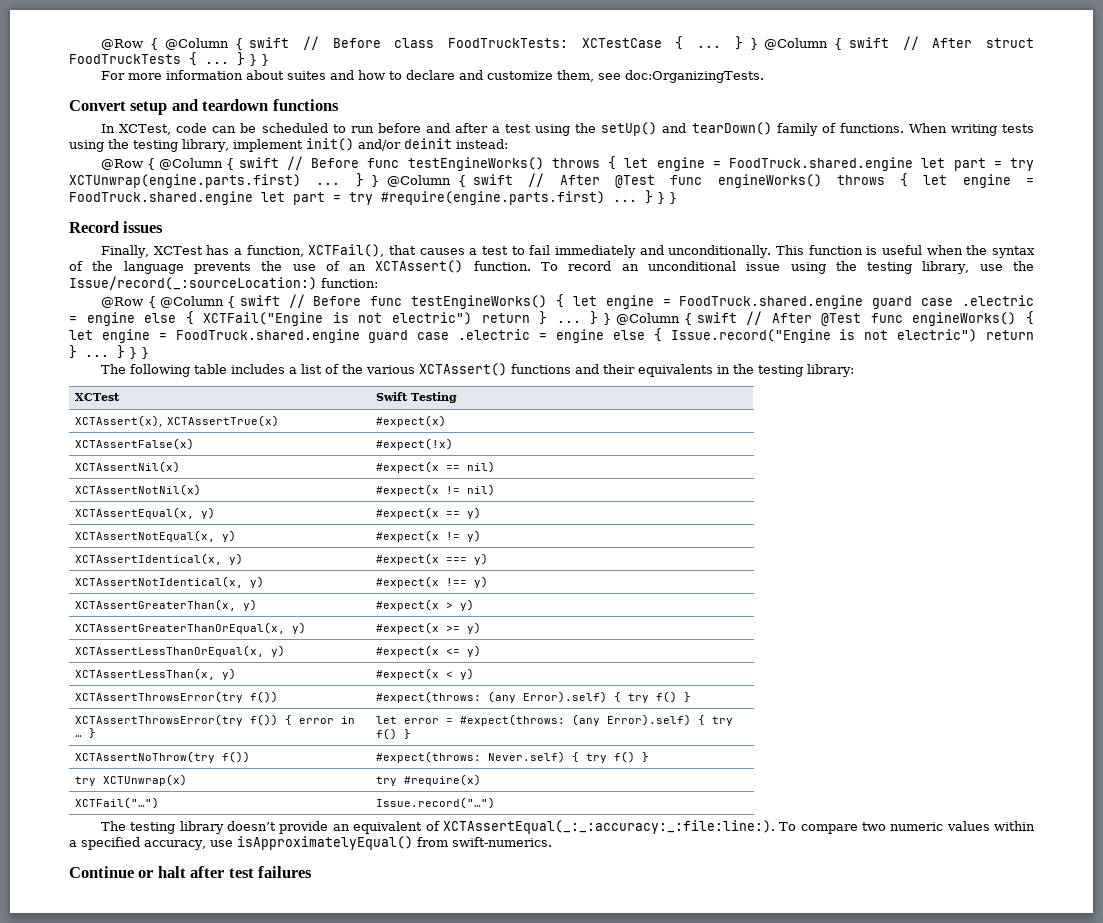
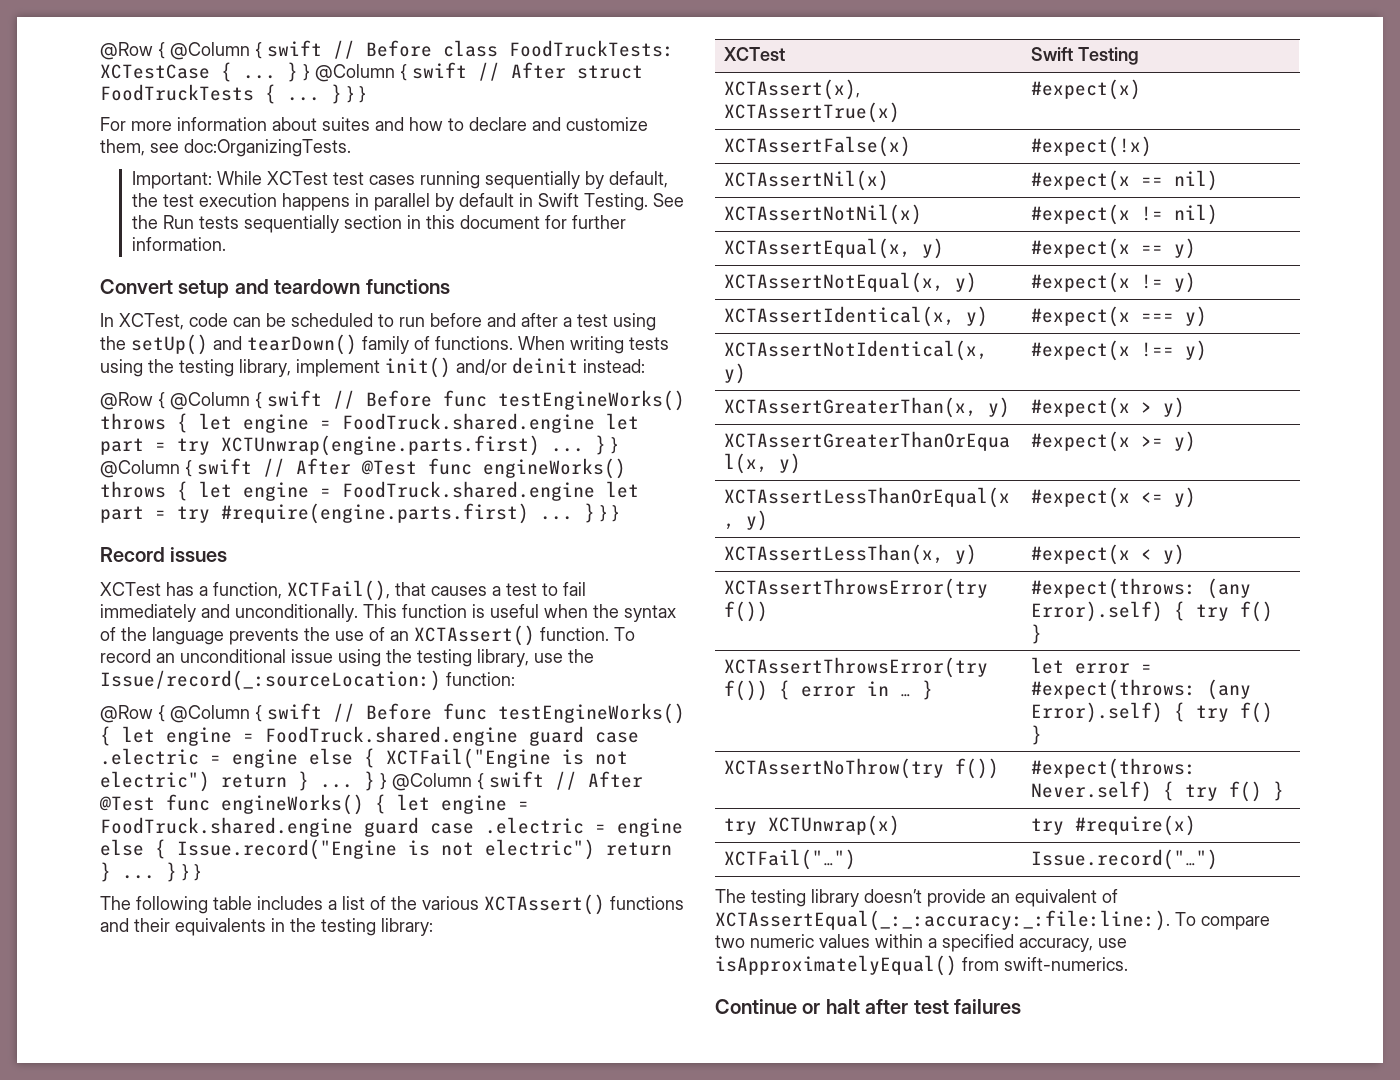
(765, 76) none -> [131,171,668,189] [131,193,684,211] [131,215,626,233] [131,237,226,251] // Important: While XCTest test cases running sequentially by default, the test execution happens in parallel by default in Swift Testing. See the Run tests sequentially section in this document for further information.
[101,245,150,258] Finally, -> (228, 554) none

